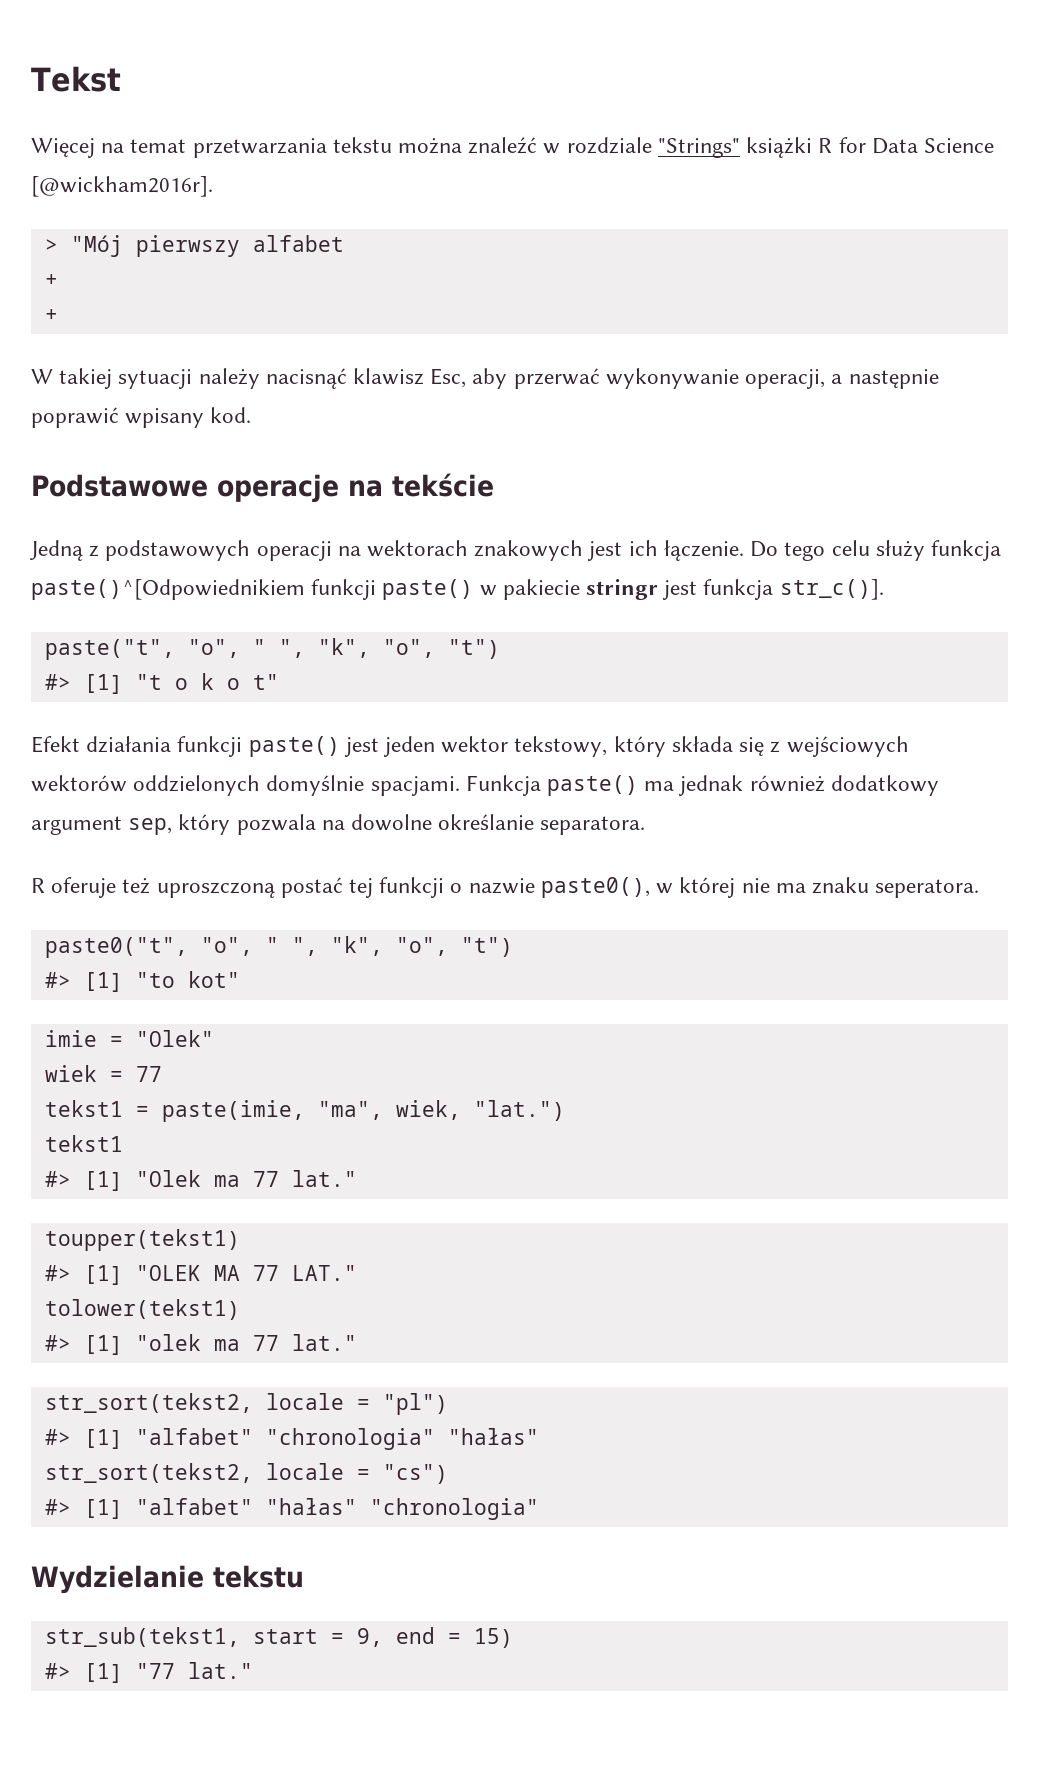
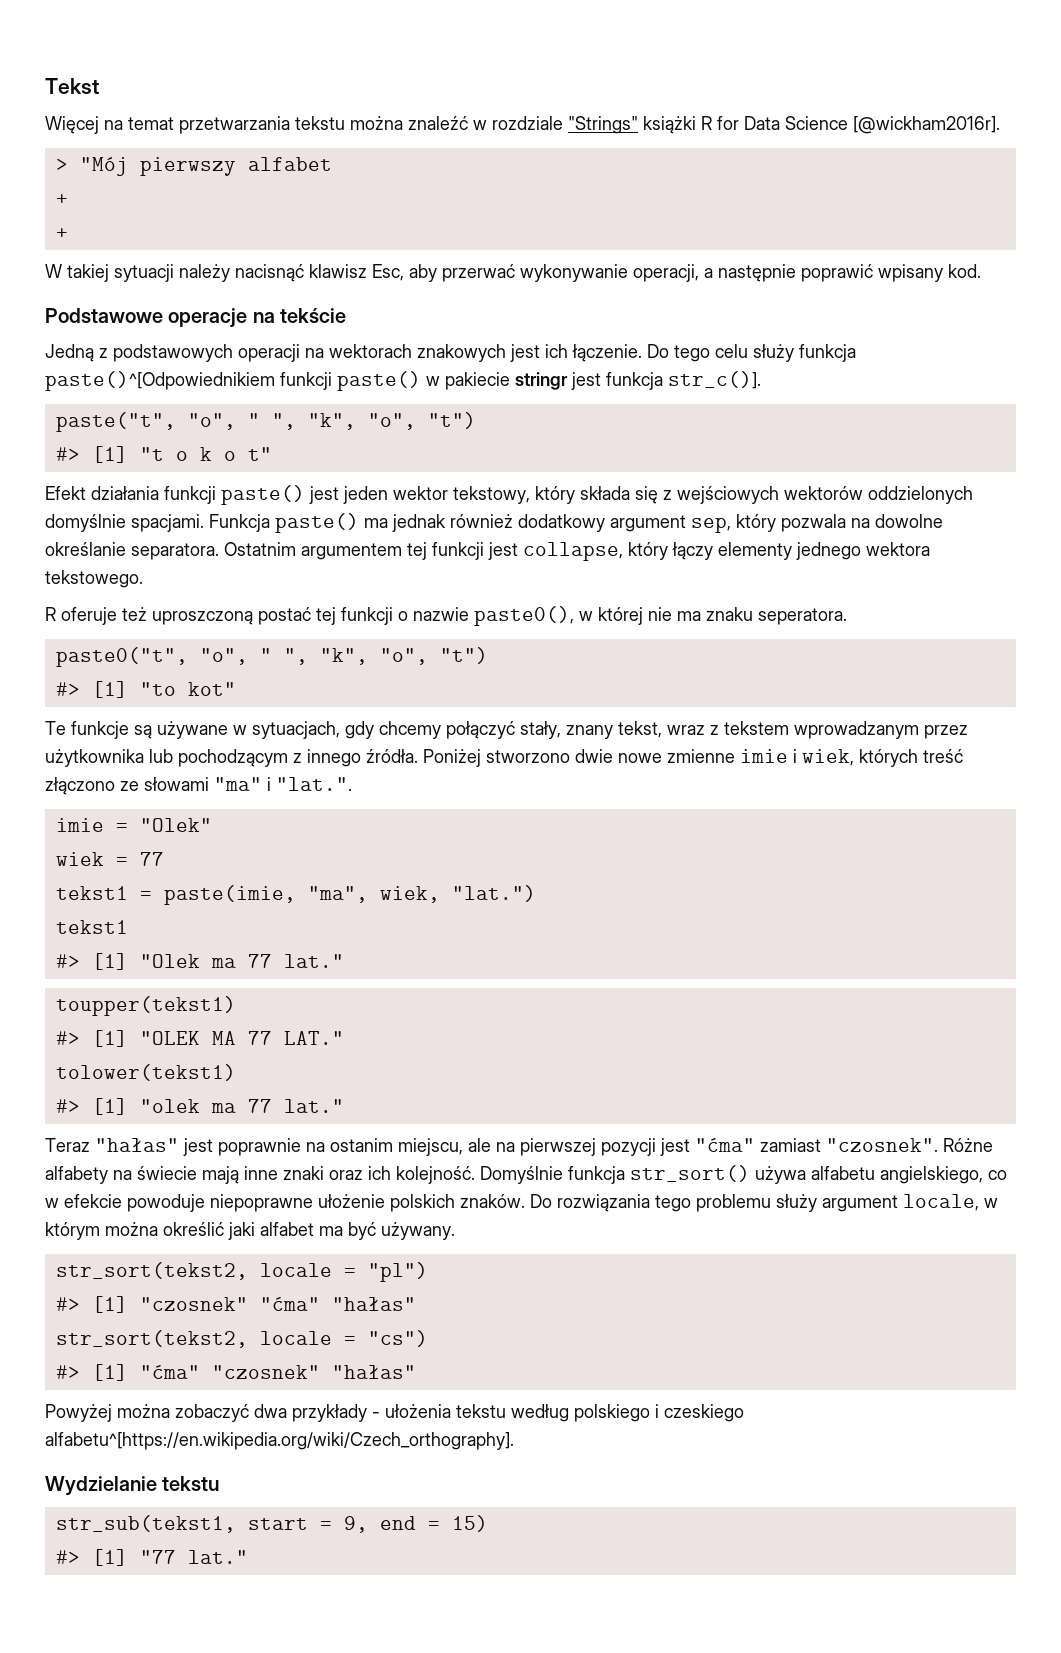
(646, 825) none -> [224,542,930,561] [45,570,143,588] Ostatnim argumentem tej funkcji jest collapse, który łączy elementy jednego wektora tekstowego.
(240, 979) none -> [45,721,968,739] [45,749,963,767] [45,777,352,795] // Te funkcje są używane w sytuacjach, gdy chcemy połączyć stały, znany tekst, wraz z tekstem wprowadzanym przez użytkownika lub pochodzącym z innego źródła. Poniżej stworzono dwie nowe zmienne imie i wiek, których treść złączono ze słowami "ma" i "lat.".
(357, 1342) none -> [45,1138,993,1156] [45,1165,1007,1184] [45,1194,998,1212] [45,1222,455,1240] // Teraz "hałas" jest poprawnie na ostanim miejscu, ale na pierwszej pozycji jest "ćma" zamiast "czosnek". Różne alfabety na świecie mają inne znaki oraz ich kolejność. Domyślnie funkcja str_sort() używa alfabetu angielskiego, co w efekcie powoduje niepoprawne ułożenie polskich znaków. Do rozwiązania tego problemu służy argument locale, w którym można określić jaki alfabet ma być używany.
[135,1428,435,1450] "alfabet" "chronologia" -> [139,1297,320,1311] "czosnek" "ćma"
[135,1498,539,1520] "alfabet" "hałas" "chronologia" -> [139,1365,416,1379] [45,1404,744,1422] [45,1432,514,1450] "ćma" "czosnek" "hałas" // Powyżej można zobaczyć dwa przykłady - ułożenia tekstu według polskiego i czeskiego alfabetu^[https://en.wikipedia.org/wiki/Czech_orthography].

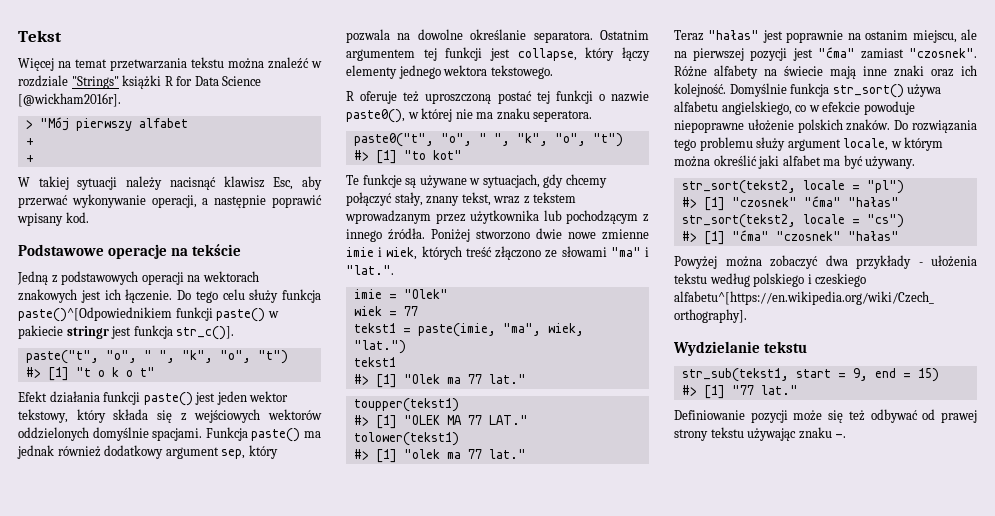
(248, 1557) none -> [674,409,977,423] [674,427,847,441] // Definiowanie pozycji może się też odbywać od prawej strony tekstu używając znaku -.

